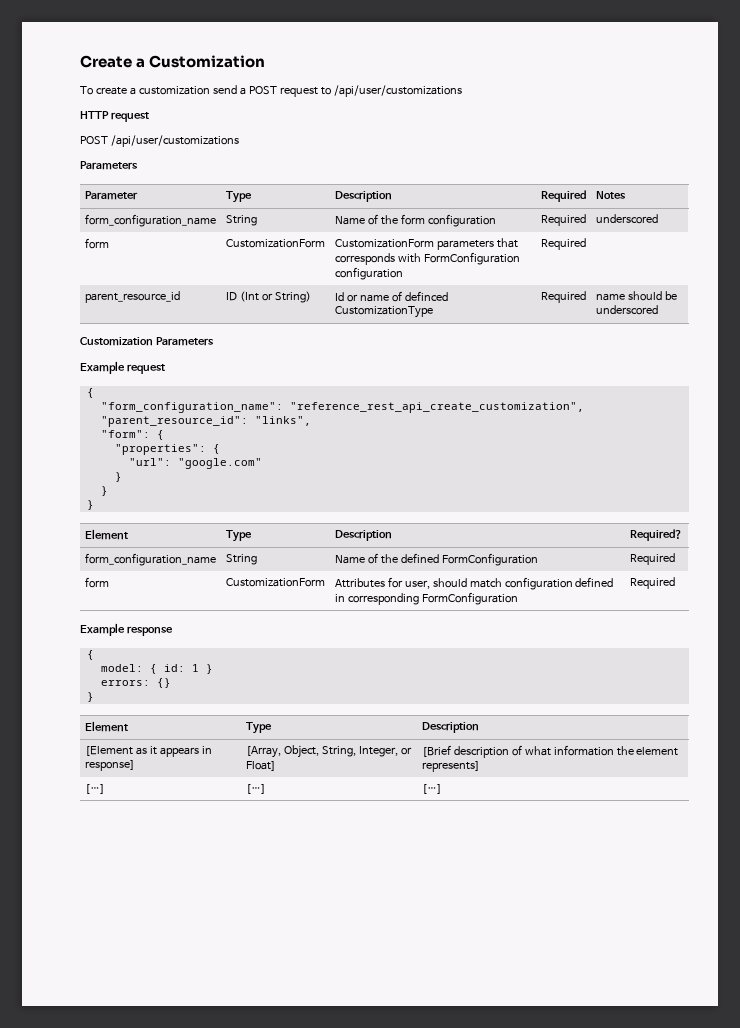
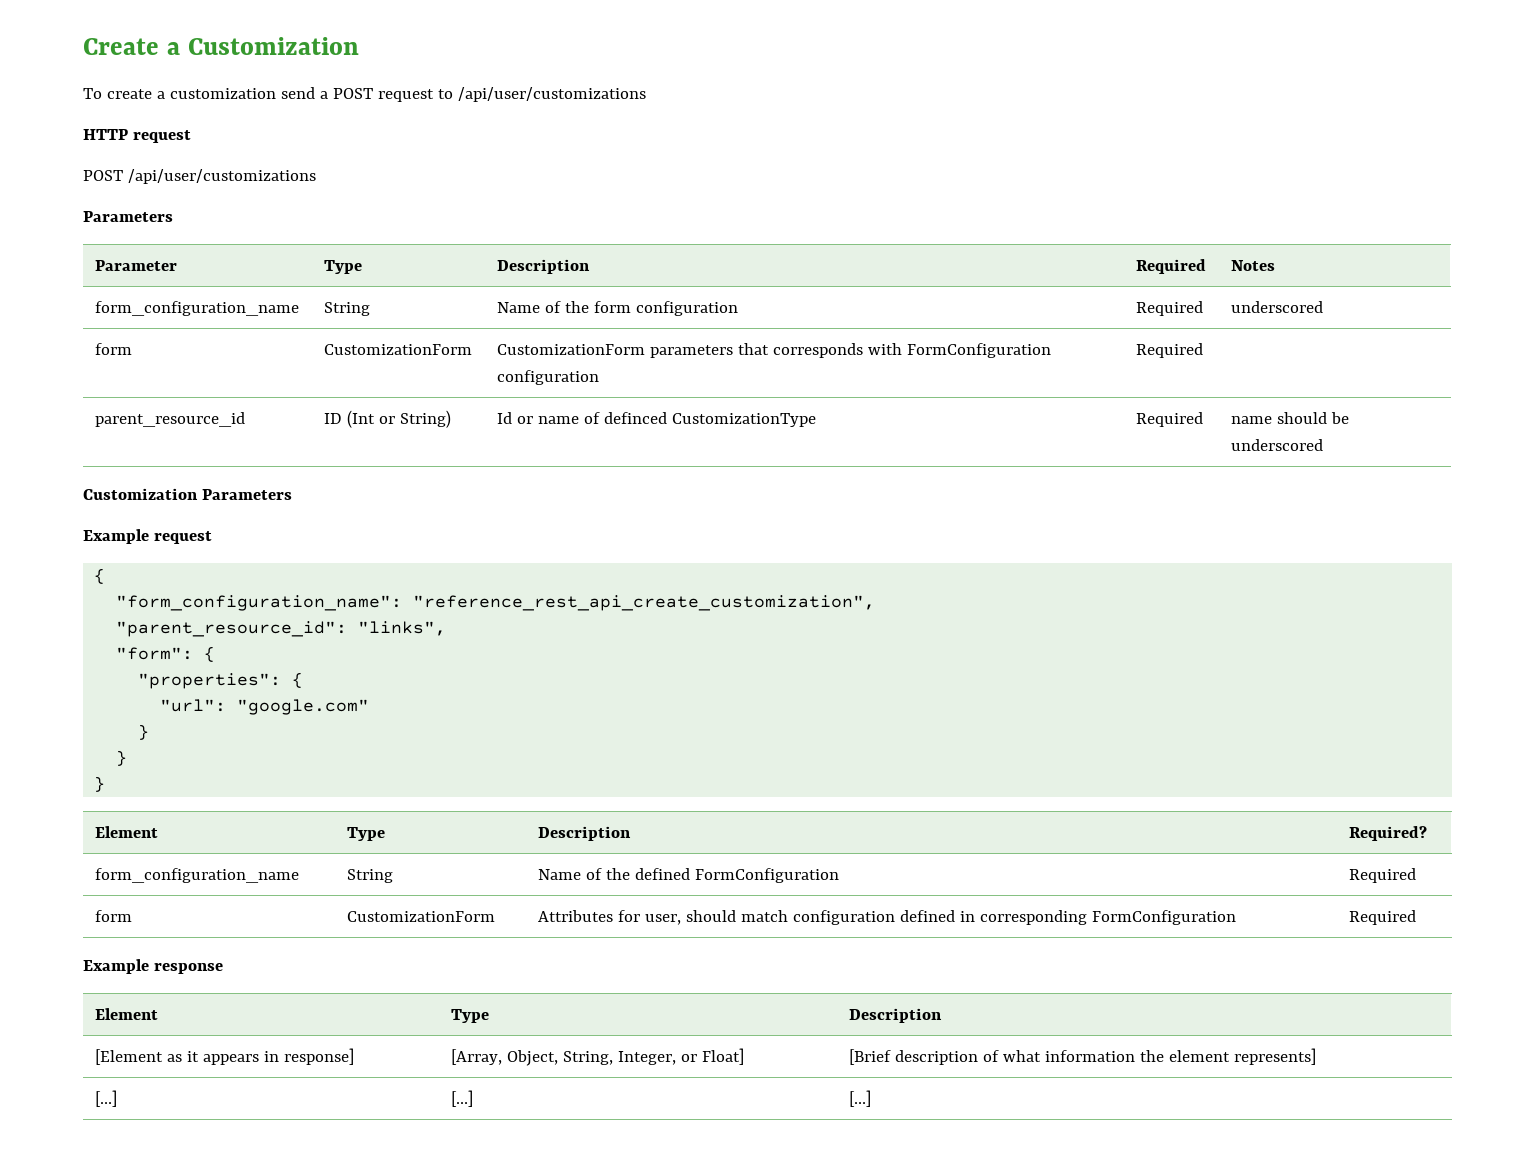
[86,650,94,660] [100,664,213,674] [100,678,171,688] [86,692,94,702] // { // model: { id: 1 } // errors: {} // } -> (223, 968) none

